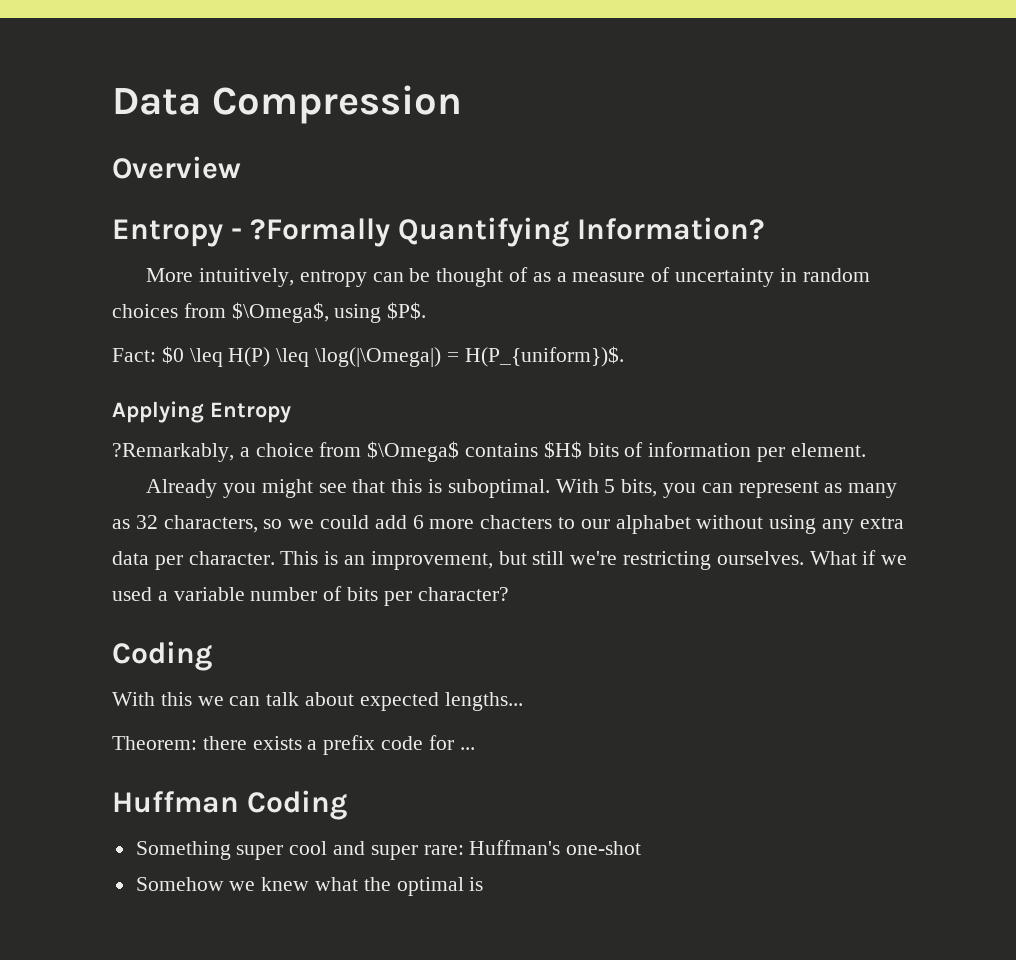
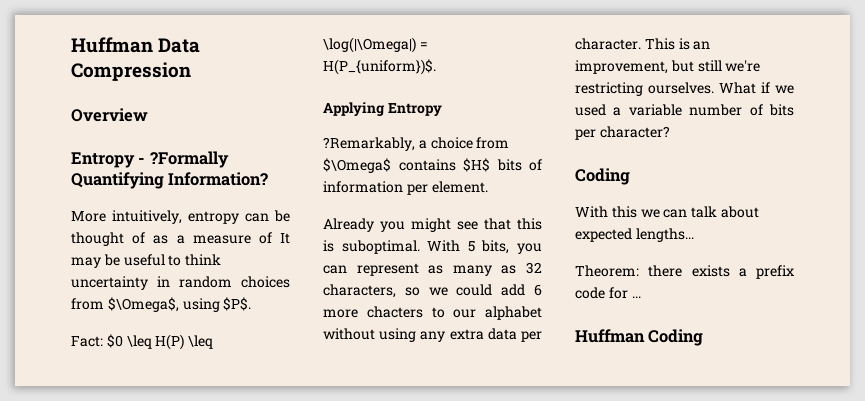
(112, 101) none -> [71,37,153,53] Huffman
(671, 274) none -> [280,233,290,244] [71,254,222,268] It may be useful to think
[135,840,642,860] [135,877,484,896] // Something super cool and super rare: Huffman's one-shot // Somehow we knew what the optimal is -> (704, 337) none

